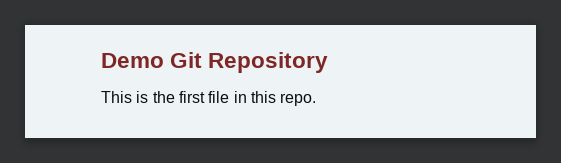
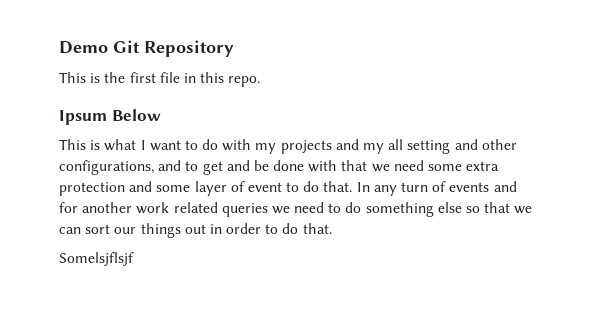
(317, 99) none -> [59,109,161,125] [59,139,517,154] [59,160,500,175] [59,181,517,196] [59,202,533,217] [59,223,332,238] [59,252,134,266] // Ipsum Below // This is what I want to do with my projects and my all setting and other configurations, and to get and be done with that we need some extra protection and some layer of event to do that. In any turn of events and for another work related queries we need to do something else so that we can sort our things out in order to do that. // Somelsjflsjf

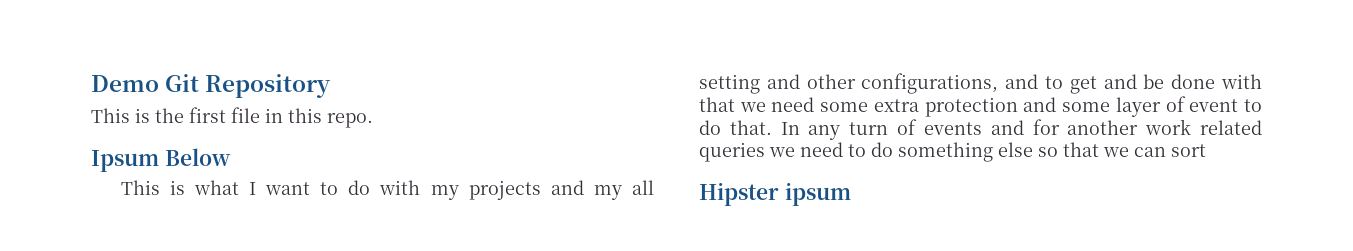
[114,223,332,238] [59,252,134,266] our things out in order to do that. // Somelsjflsjf -> [699,182,851,206] // Hipster ipsum

